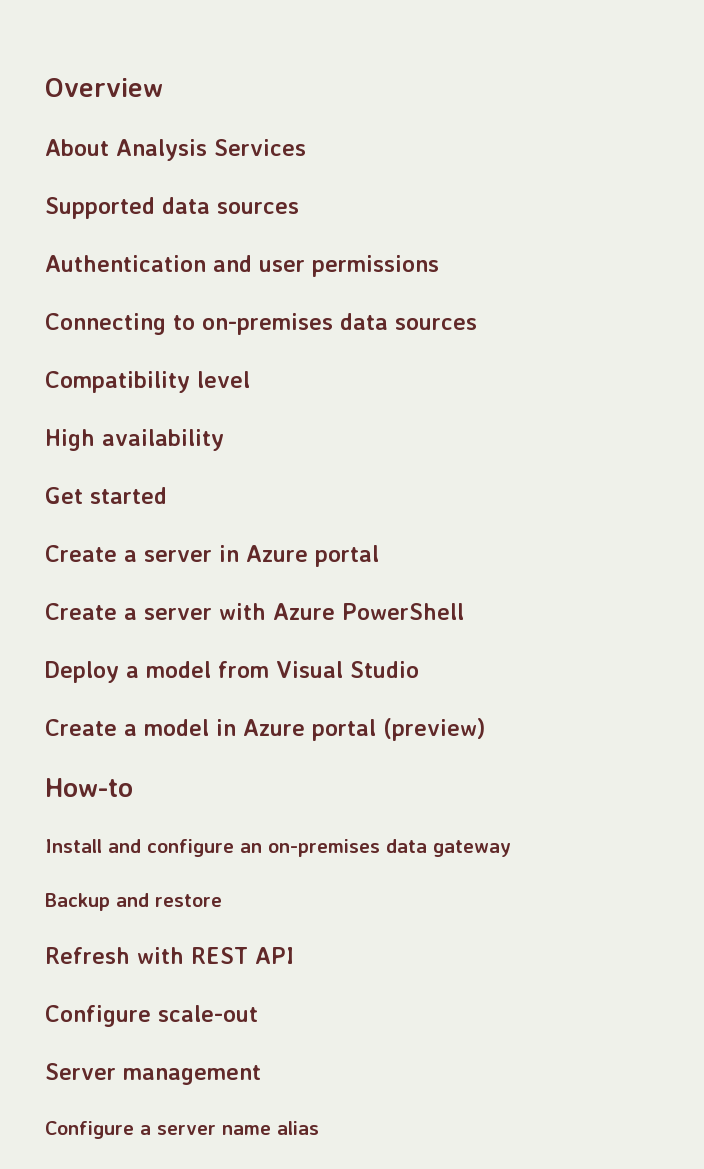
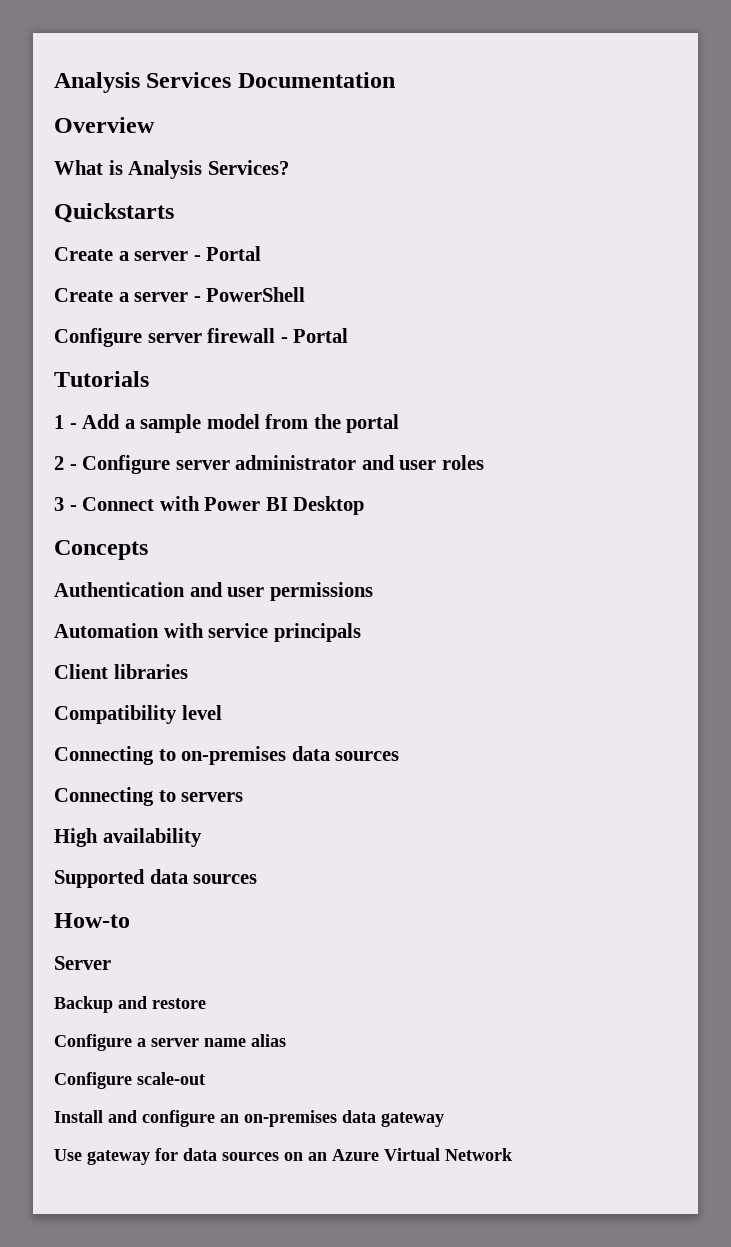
[45,78,163,97] [45,139,306,161] [45,197,299,219] [45,255,439,277] Overview // About Analysis Services // Supported data sources // Authentication and user permissions -> [54,72,395,93] [54,117,155,133] [54,160,289,179] [54,203,174,223] [54,246,262,261] [54,287,306,302] [54,328,349,347] [54,371,149,387] [54,414,400,433] [54,455,484,474] [54,496,365,515] [54,540,148,560] [54,582,373,601] [54,623,361,642] [54,664,188,679] [54,705,222,724] Analysis Services Documentation // Overview // What is Analysis Services? // Quickstarts // Create a server - Portal // Create a server - PowerShell // Configure server firewall - Portal // Tutorials // 1 - Add a sample model from the portal // 2 - Configure server administrator and user roles // 3 - Connect with Power BI Desktop // Concepts // Authentication and user permissions // Automation with service principals // Client libraries // Compatibility level
[45,371,250,393] Compatibility level -> [54,787,244,806] Connecting to servers
[45,487,167,504] [45,545,379,567] [45,603,464,620] [45,661,419,683] [45,718,485,741] [45,778,133,797] Get started // Create a server in Azure portal // Create a server with Azure PowerShell // Deploy a model from Visual Studio // Create a model in Azure portal (preview) // How-to -> [54,869,258,888] [54,913,130,928] [54,956,111,970] [54,996,206,1013] [54,1034,286,1051] [54,1072,205,1089] Supported data sources // How-to // Server // Backup and restore // Configure a server name alias // Configure scale-out
[45,893,222,911] [45,947,294,964] [45,1005,258,1027] [45,1063,261,1085] [45,1121,319,1139] Backup and restore // Refresh with REST API // Configure scale-out // Server management // Configure a server name alias -> [54,1148,512,1165] Use gateway for data sources on an Azure Virtual Network

